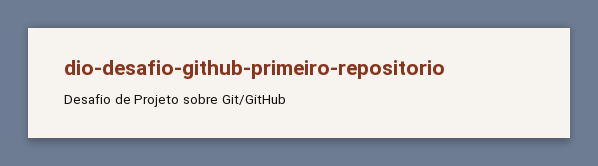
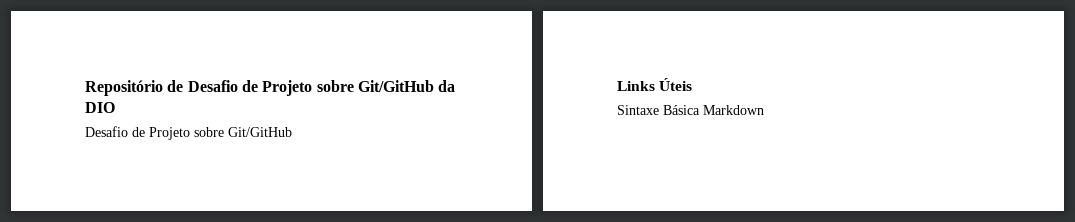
[64,60,445,79] [64,94,286,107] dio-desafio-github-primeiro-repositorio // Desafio de Projeto sobre Git/GitHub -> [85,80,456,96] [85,102,115,113] [85,126,292,140] [617,78,693,91] [617,105,764,115] Repositório de Desafio de Projeto sobre Git/GitHub da DIO // Desafio de Projeto sobre Git/GitHub // Links Úteis // Sintaxe Básica Markdown

